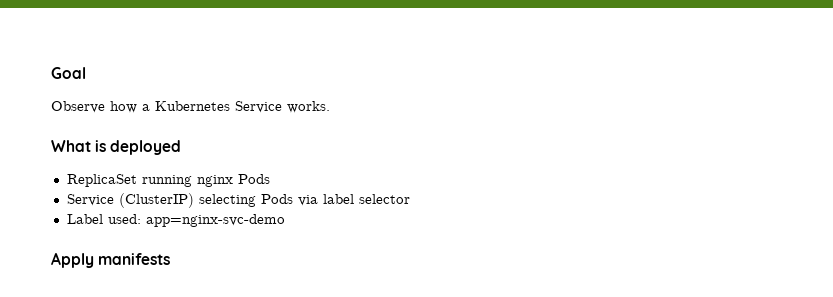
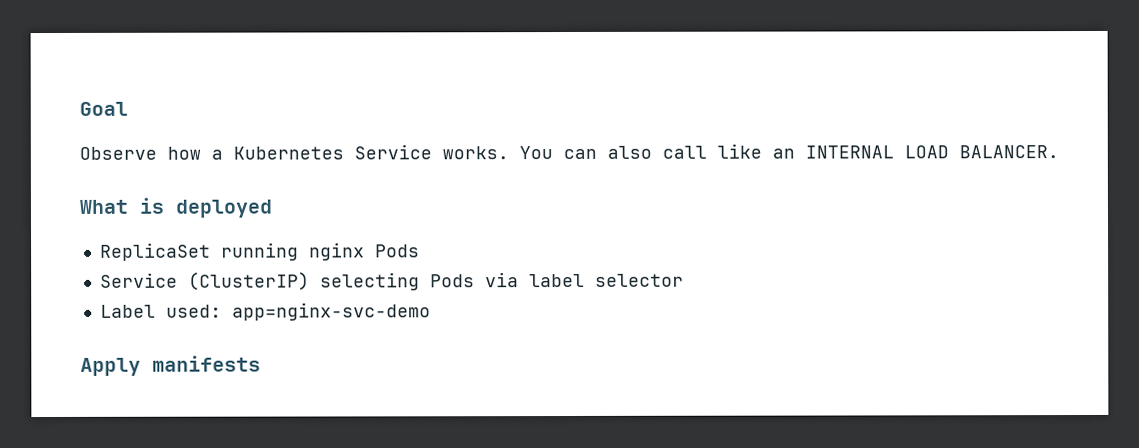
(330, 107) none -> [519,143,1059,160] You can also call like an INTERNAL LOAD BALANCER.

